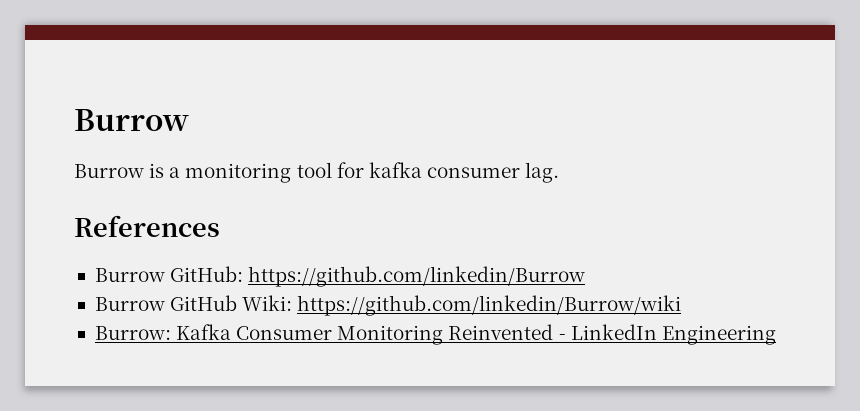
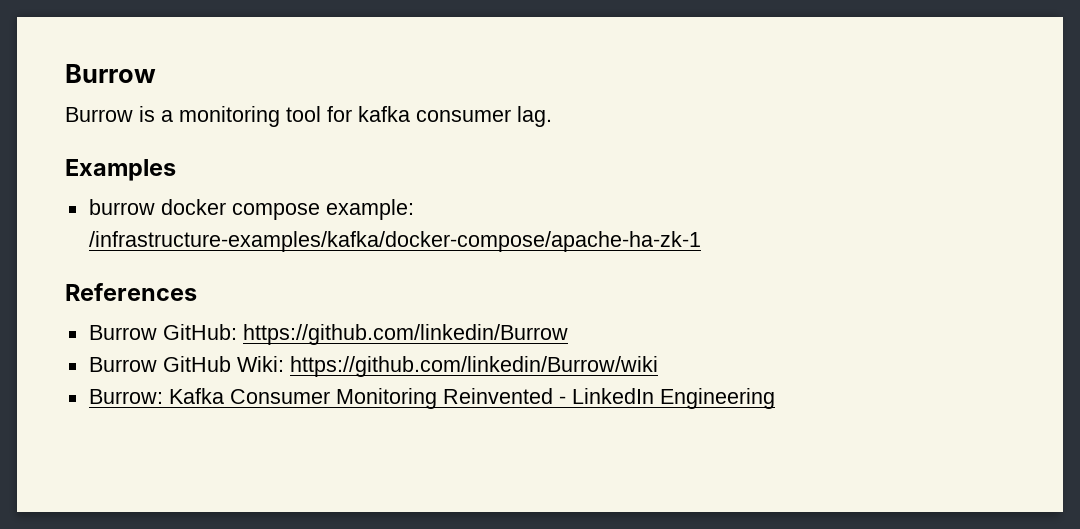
(560, 172) none -> [65,159,176,181] [88,199,414,220] [88,231,701,252] // Examples // burrow docker compose example: /infrastructure-examples/kafka/docker-compose/apache-ha-zk-1

